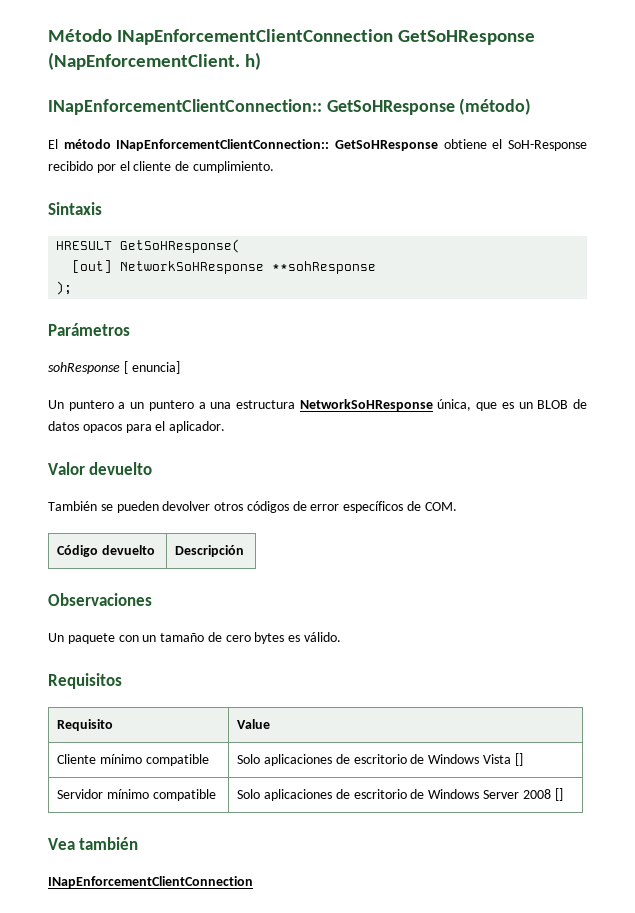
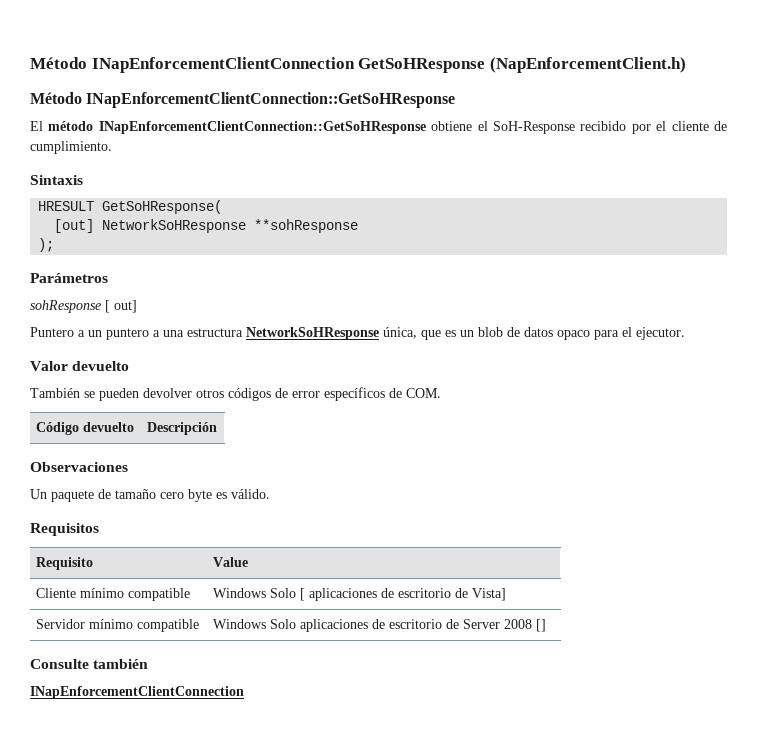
[48,52,262,70] [48,98,532,115] (NapEnforcementClient. h) // INapEnforcementClientConnection:: GetSoHResponse (método) -> [489,57,686,73] [30,92,456,108] (NapEnforcementClient.h) // Método INapEnforcementClientConnection::GetSoHResponse
[116,139,438,151] INapEnforcementClientConnection:: GetSoHResponse -> [98,121,426,134] INapEnforcementClientConnection::GetSoHResponse
[131,361,180,374] [48,400,114,411] enuncia] // Un puntero -> [114,300,137,313] [30,327,74,337] out] // Puntero
[537,400,569,409] BLOB -> [478,327,503,337] blob
[82,424,122,433] opacos -> [557,330,590,340] opaco
[169,421,226,433] aplicador. -> [636,327,685,340] ejecutor.
[118,632,285,644] con un tamaño de cero bytes -> [98,489,212,502] de tamaño cero byte
[237,753,523,766] [57,789,216,801] [237,789,480,801] Solo aplicaciones de escritorio de Windows Vista [] // Servidor mínimo compatible | Solo aplicaciones de escritorio de Windows -> [212,588,506,601] [35,619,199,632] [212,619,459,632] Windows Solo [ aplicaciones de escritorio de Vista] // Servidor mínimo compatible | Windows Solo aplicaciones de escritorio de
[48,838,75,850] Vea -> [30,659,89,669] Consulte

